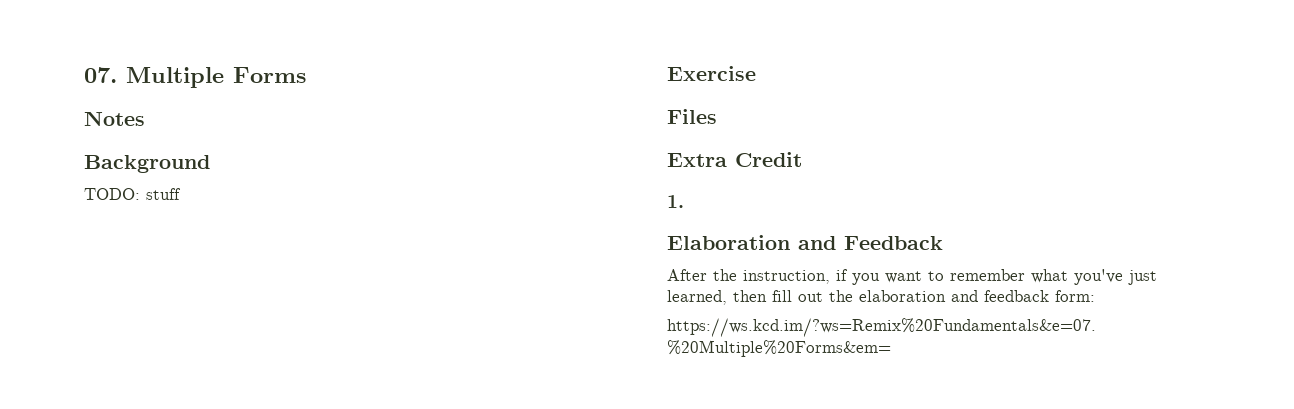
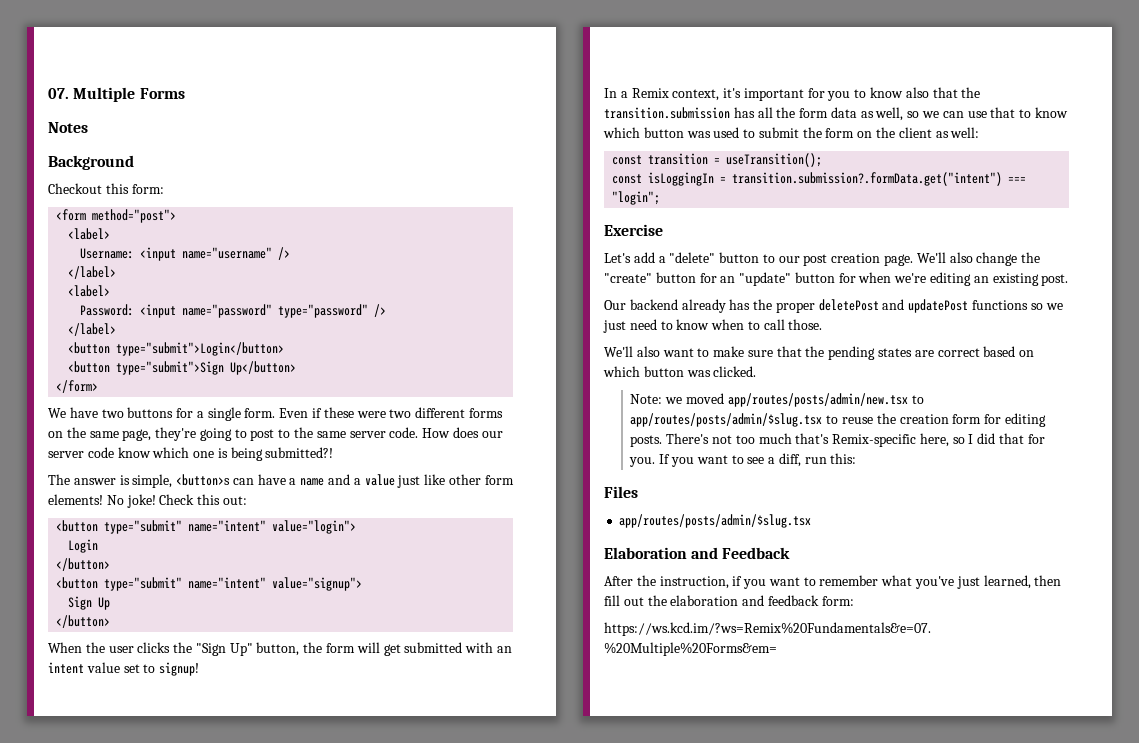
[84,188,181,200] [667,66,756,81] [667,109,717,124] [667,152,802,167] [667,195,684,208] TODO: stuff // Exercise // Files // Extra Credit // 1. -> [48,183,164,194] [56,209,177,223] [68,228,111,240] [80,247,291,261] [68,266,117,279] [68,285,111,297] [80,304,387,318] [68,323,117,336] [68,342,285,356] [68,361,297,375] [56,380,99,393] [48,407,503,421] [48,427,503,441] [48,447,334,461] [48,474,514,488] [48,494,247,508] [56,520,357,534] [68,539,99,553] [56,558,111,571] [56,577,363,591] [68,596,111,610] [56,615,111,628] [48,642,512,656] [48,662,200,676] [604,87,981,101] [604,107,1068,121] [603,127,980,138] [612,153,823,167] [612,172,1027,186] [612,191,661,205] [604,224,663,236] [604,252,1041,266] [604,272,1069,286] [604,299,1063,313] [603,319,823,333] [604,346,1035,360] [603,366,757,377] [630,393,924,407] [630,413,1046,427] [630,433,1045,447] [629,453,857,467] [604,486,638,498] [619,514,812,528] Checkout this form: // <form method="post"> // <label> // Username: <input name="username" /> // </label> // <label> // Password: <input name="password" type="password" /> // </label> // <button type="submit">Login</button> // <button type="submit">Sign Up</button> // </form> // We have two buttons for a single form. Even if these were two different forms on the same page, they're going to post to the same server code. How does our server code know which one is being submitted?! // The answer is simple, <button>s can have a name and a value just like other form elements! No joke! Check this out: // <button type="submit" name="intent" value="login"> // Login // </button> // <button type="submit" name="intent" value="signup"> // Sign Up // </button> // When the user clicks the "Sign Up" button, the form will get submitted with an intent value set to signup! // In a Remix context, it's important for you to know also that the transition.submission has all the form data as well, so we can use that to know which button was used to submit the form on the client as well: // const transition = useTransition(); // const isLoggingIn = transition.submission?.formData.get("intent") === "login"; // Exercise // Let's add a "delete" button to our post creation page. We'll also change the "create" button for an "update" button for when we're editing an existing post. // Our backend already has the proper deletePost and updatePost functions so we just need to know when to call those. // We'll also want to make sure that the pending states are correct based on which button was clicked. // Note: we moved app/routes/posts/admin/new.tsx to app/routes/posts/admin/$slug.tsx to reuse the creation form for editing posts. There's not too much that's Remix-specific here, so I did that for you. If you want to see a diff, run this: // Files // app/routes/posts/admin/$slug.tsx

